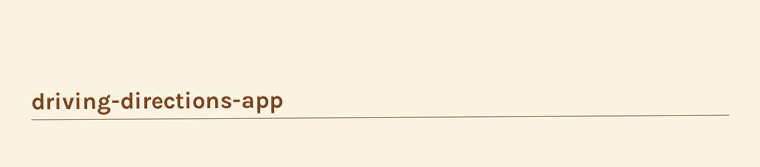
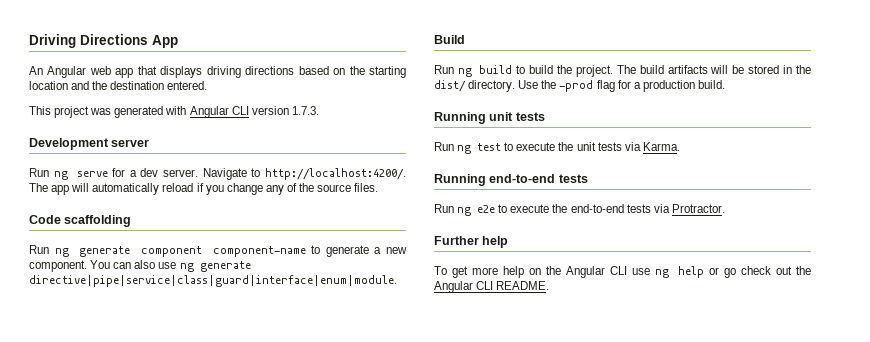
[31,90,284,116] driving-directions-app -> [29,34,178,48] [29,66,406,78] [29,81,208,90] [29,106,319,118] [29,138,150,150] [29,168,407,180] [29,183,379,195] [29,215,132,227] [29,245,408,257] [29,260,251,272] [29,275,397,287] [434,35,465,44] [434,65,811,77] [434,80,725,92] [434,112,545,124] [434,142,680,154] [434,174,588,186] [434,204,725,216] [434,236,509,248] [434,266,811,278] [434,281,550,293] Driving Directions App // An Angular web app that displays driving directions based on the starting location and the destination entered. // This project was generated with Angular CLI version 1.7.3. // Development server // Run ng serve for a dev server. Navigate to http://localhost:4200/. The app will automatically reload if you change any of the source files. // Code scaffolding // Run ng generate component component-name to generate a new component. You can also use ng generate directive|pipe|service|class|guard|interface|enum|module. // Build // Run ng build to build the project. The build artifacts will be stored in the dist/ directory. Use the -prod flag for a production build. // Running unit tests // Run ng test to execute the unit tests via Karma. // Running end-to-end tests // Run ng e2e to execute the end-to-end tests via Protractor. // Further help // To get more help on the Angular CLI use ng help or go check out the Angular CLI README.

